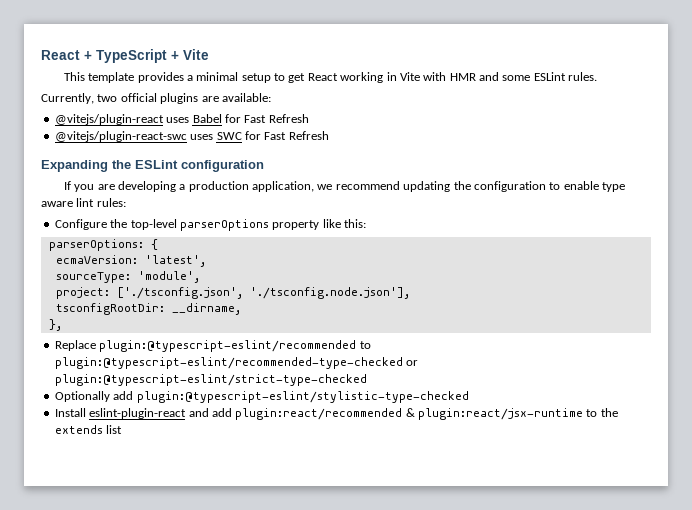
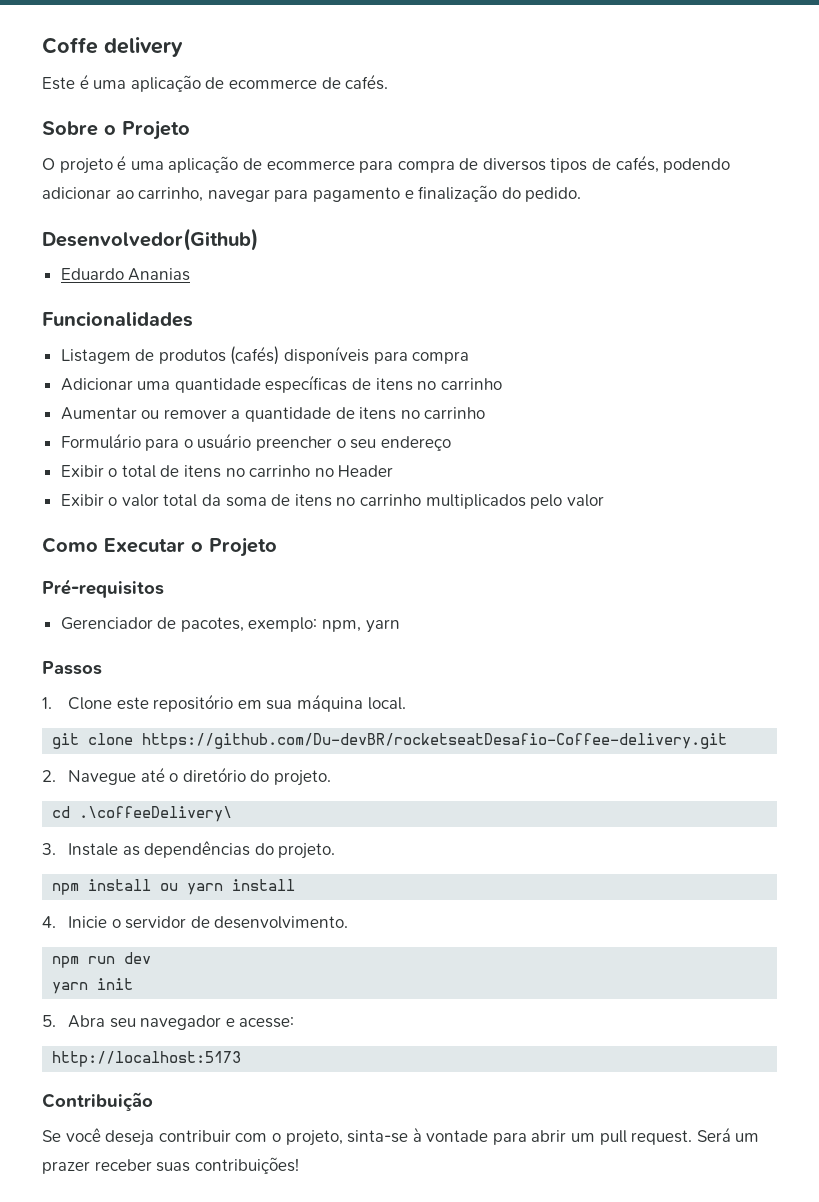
[41,49,209,63] [63,72,598,83] [41,93,271,104] [54,114,309,125] [54,131,329,142] [41,160,264,172] [63,181,626,192] [41,198,126,207] [54,219,366,231] [48,239,158,251] [55,255,206,267] [55,271,200,283] [55,287,410,299] [55,303,241,315] [48,319,62,331] [54,340,371,352] [54,357,419,369] [54,374,367,386] [54,391,469,403] [54,408,618,420] [54,425,123,434] React + TypeScript + Vite // This template provides a minimal setup to get React working in Vite with HMR and some ESLint rules. // Currently, two official plugins are available: // @vitejs/plugin-react uses Babel for Fast Refresh // @vitejs/plugin-react-swc uses SWC for Fast Refresh // Expanding the ESLint configuration // If you are developing a production application, we recommend updating the configuration to enable type aware lint rules: // Configure the top-level parserOptions property like this: // parserOptions: { // ecmaVersion: 'latest', // sourceType: 'module', // project: ['./tsconfig.json', './tsconfig.node.json'], // tsconfigRootDir: __dirname, // }, // Replace plugin:@typescript-eslint/recommended to plugin:@typescript-eslint/recommended-type-checked or plugin:@typescript-eslint/strict-type-checked // Optionally add plugin:@typescript-eslint/stylistic-type-checked // Install eslint-plugin-react and add plugin:react/recommended & plugin:react/jsx-runtime to the extends list -> [42,37,183,57] [42,74,389,92] [42,120,190,140] [42,155,731,174] [42,185,582,202] [42,228,258,251] [60,268,191,281] [42,311,193,327] [60,346,470,365] [60,375,502,393] [60,407,486,422] [60,433,451,451] [60,465,394,478] [60,494,604,509] [42,537,277,557] [42,579,164,598] [60,617,400,633] [42,661,102,675] [42,694,406,712] [52,733,728,749] [42,767,332,786] [52,806,233,822] [42,841,336,859] [52,879,296,895] [42,916,349,929] [52,952,152,968] [52,978,134,994] [42,1015,295,1030] [52,1051,242,1067] [42,1092,153,1111] [42,1127,760,1146] [42,1157,299,1174] Coffe delivery // Este é uma aplicação de ecommerce de cafés. // Sobre o Projeto // O projeto é uma aplicação de ecommerce para compra de diversos tipos de cafés, podendo adicionar ao carrinho, navegar para pagamento e finalização do pedido. // Desenvolvedor(Github) // Eduardo Ananias // Funcionalidades // Listagem de produtos (cafés) disponíveis para compra // Adicionar uma quantidade específicas de itens no carrinho // Aumentar ou remover a quantidade de itens no carrinho // Formulário para o usuário preencher o seu endereço // Exibir o total de itens no carrinho no Header // Exibir o valor total da soma de itens no carrinho multiplicados pelo valor // Como Executar o Projeto // Pré-requisitos // Gerenciador de pacotes, exemplo: npm, yarn // Passos // 1. Clone este repositório em sua máquina local. // git clone https://github.com/Du-devBR/rocketseatDesafio-Coffee-delivery.git // 2. Navegue até o diretório do projeto. // cd .\coffeeDelivery\ // 3. Instale as dependências do projeto. // npm install ou yarn install // 4. Inicie o servidor de desenvolvimento. // npm run dev // yarn init // 5. Abra seu navegador e acesse: // http://localhost:5173 // Contribuição // Se você deseja contribuir com o projeto, sinta-se à vontade para abrir um pull request. Será um prazer receber suas contribuições!

